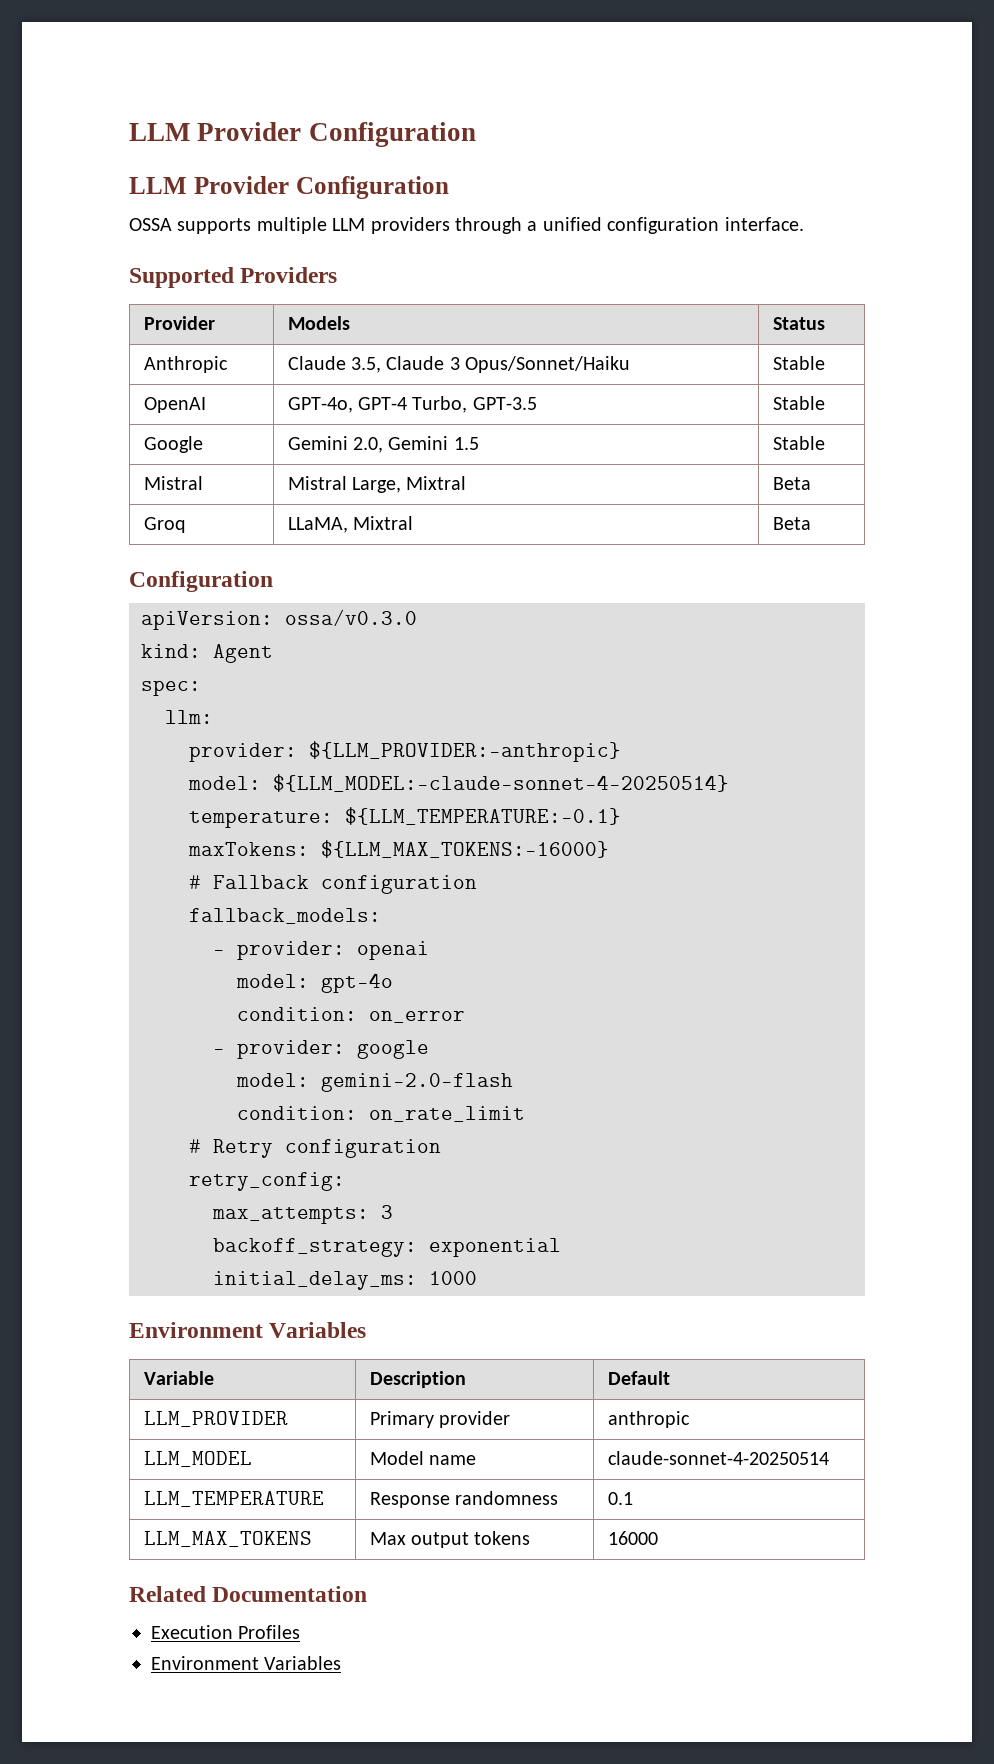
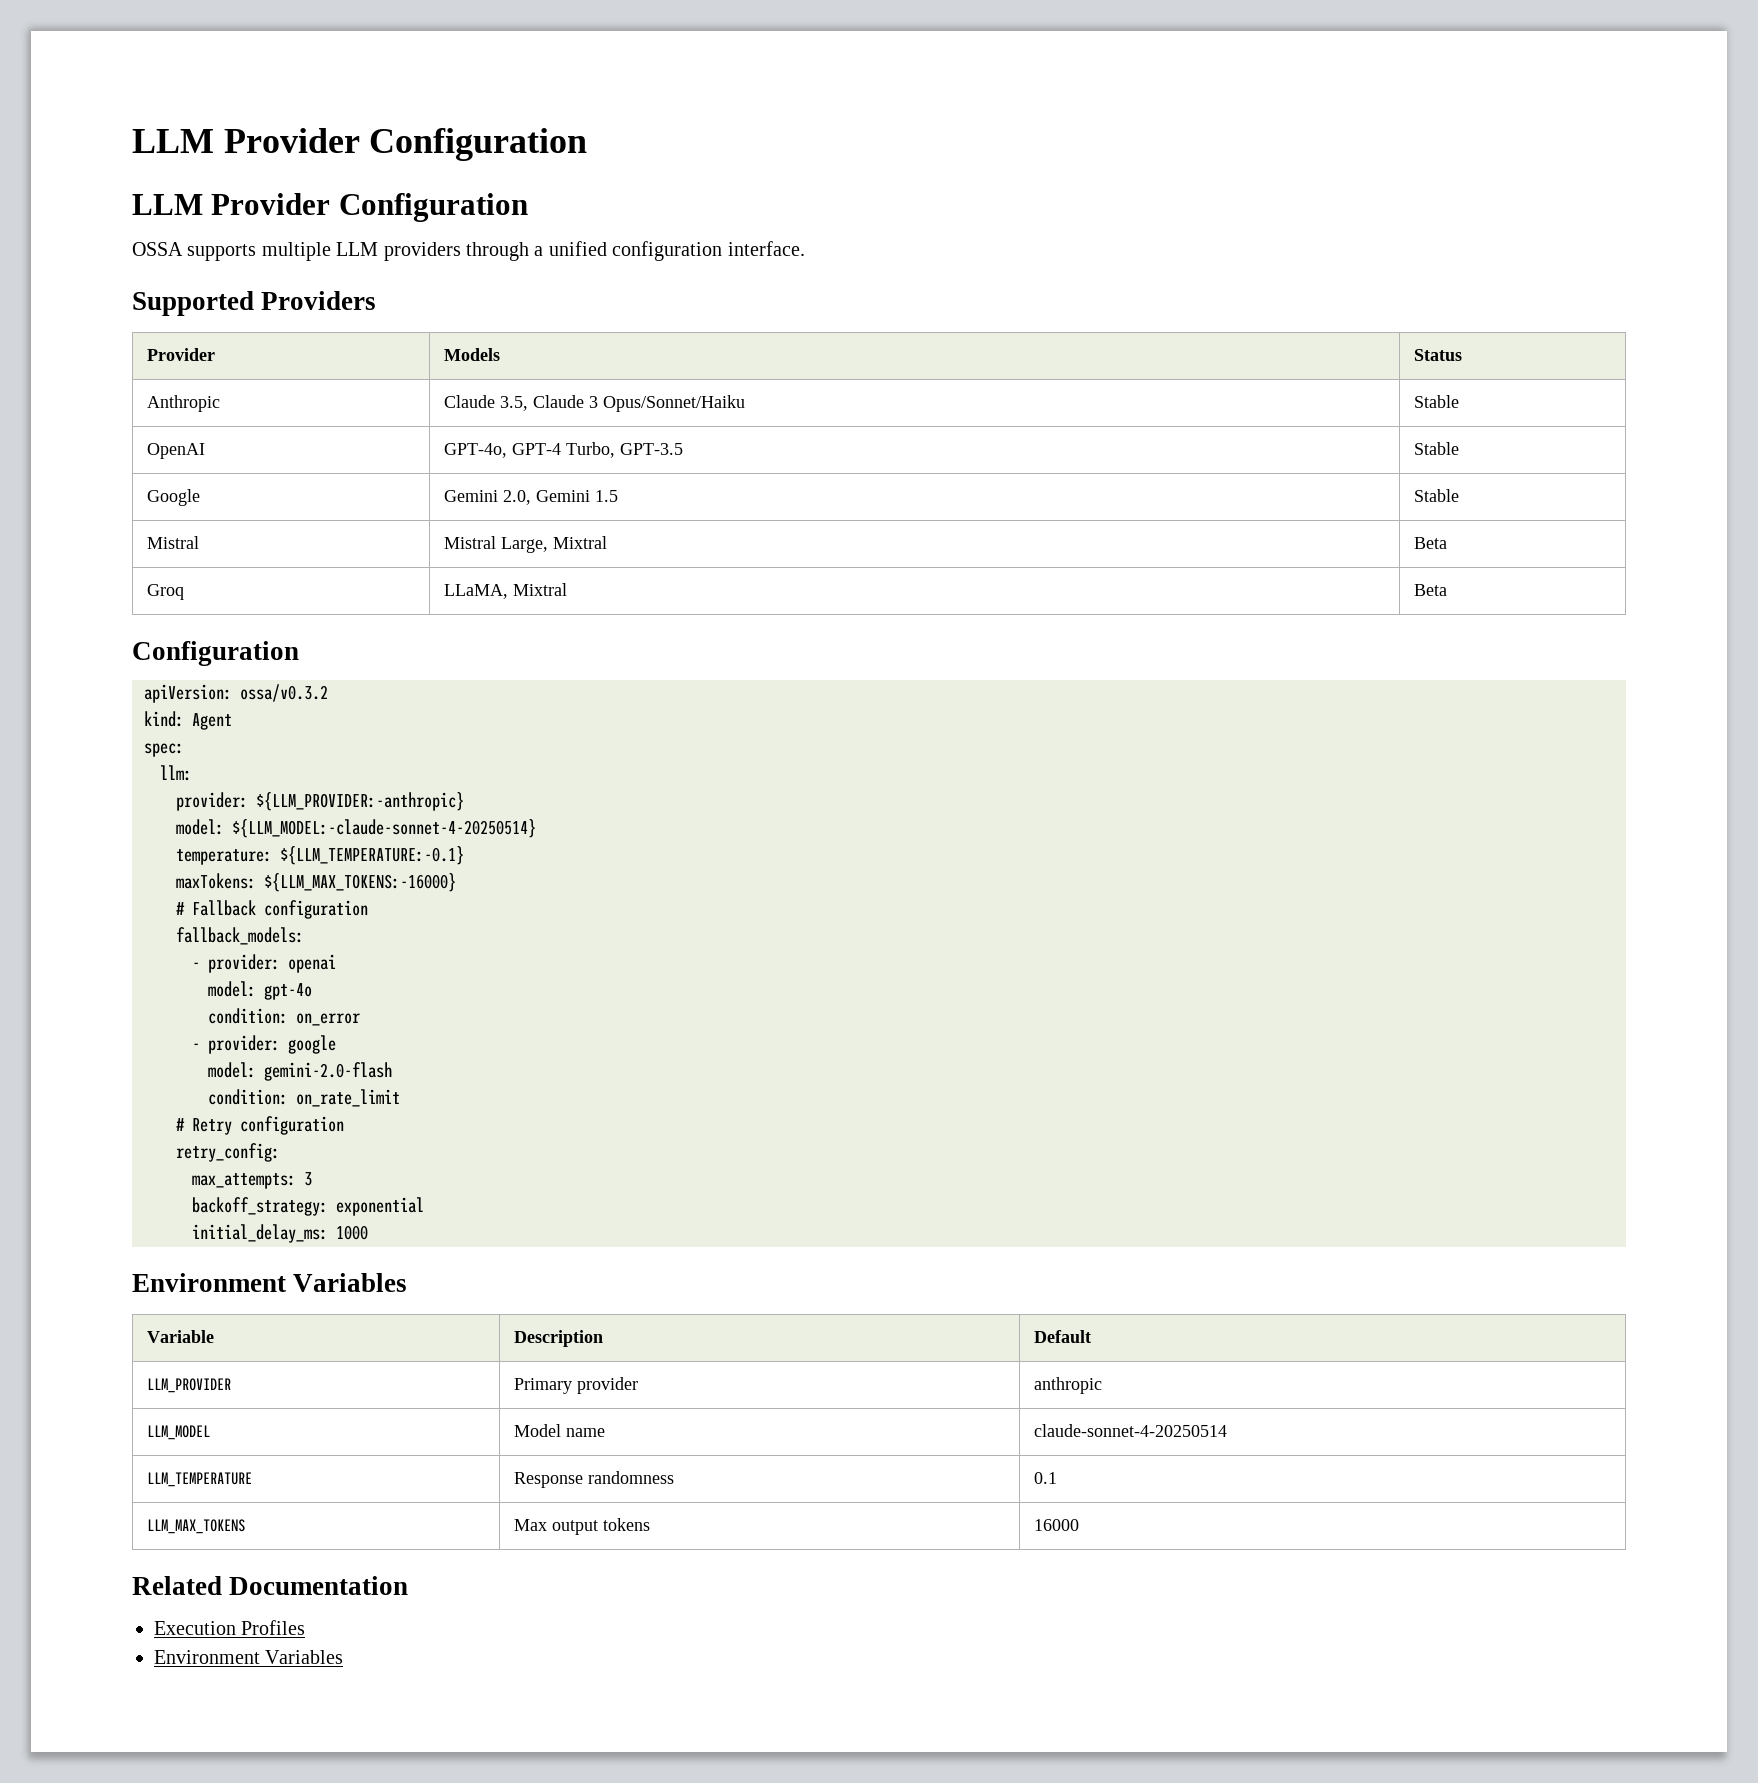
[285,609,417,626] ossa/v0.3.0 -> [240,684,328,702] ossa/v0.3.2

